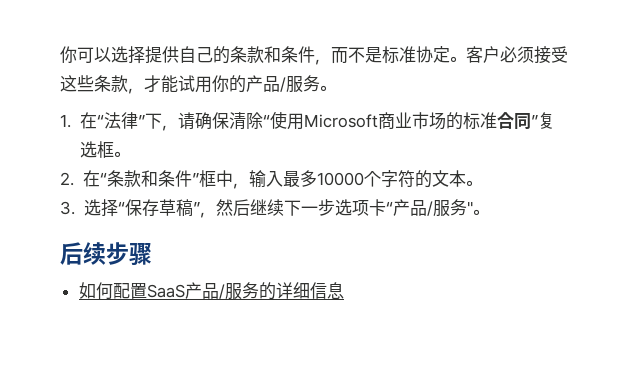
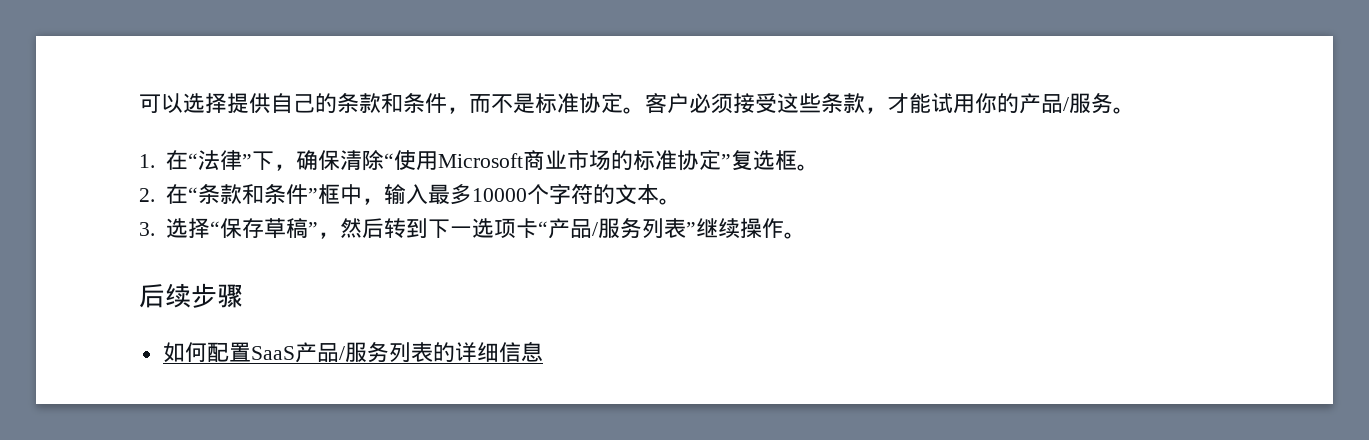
[60,46,77,63] 你 -> (139, 103) none
[177,112,195,130] 请 -> (296, 167) none
[496,112,531,130] 合同 -> [676,150,721,171] 协定
[249,199,335,216] 继续下一步 -> [383,218,472,238] 转到下一
[466,201,473,214] " -> [641,218,784,239] 列表”继续操作
(259, 290) none -> [388,342,433,362] 列表

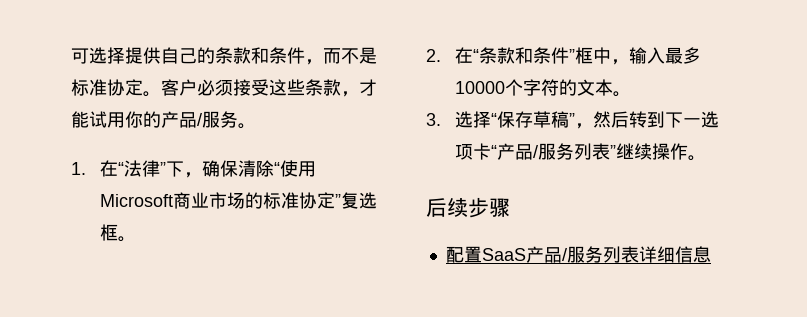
[161,93,183,113] 以 -> (89, 56) none
[162,342,207,363] 如何 -> (510, 207) none
[432,342,455,362] 的 -> (639, 254) none

